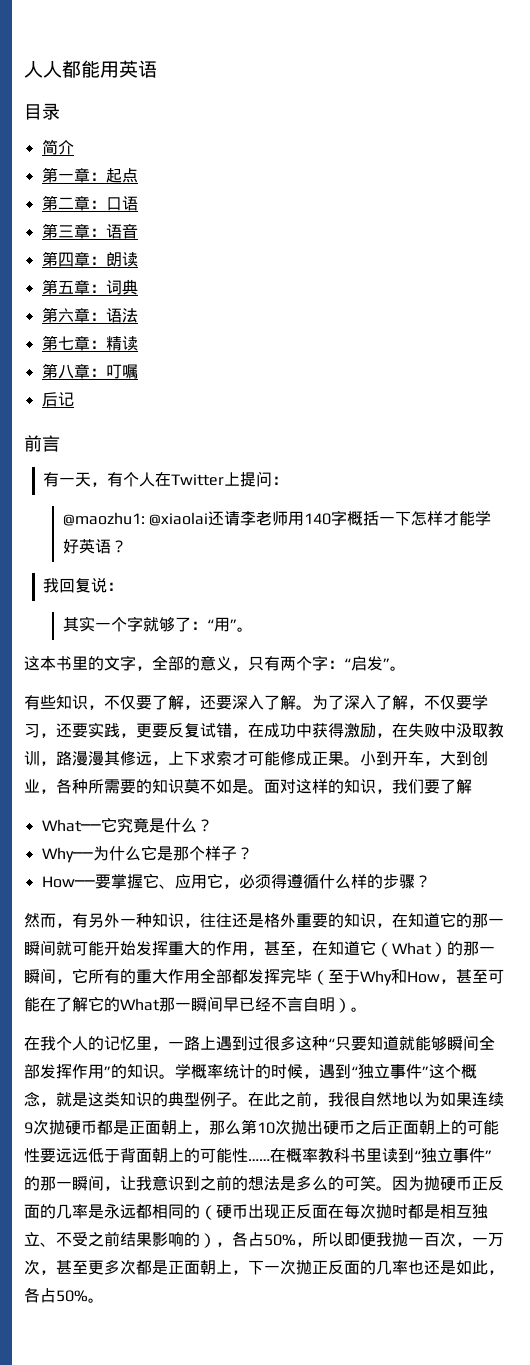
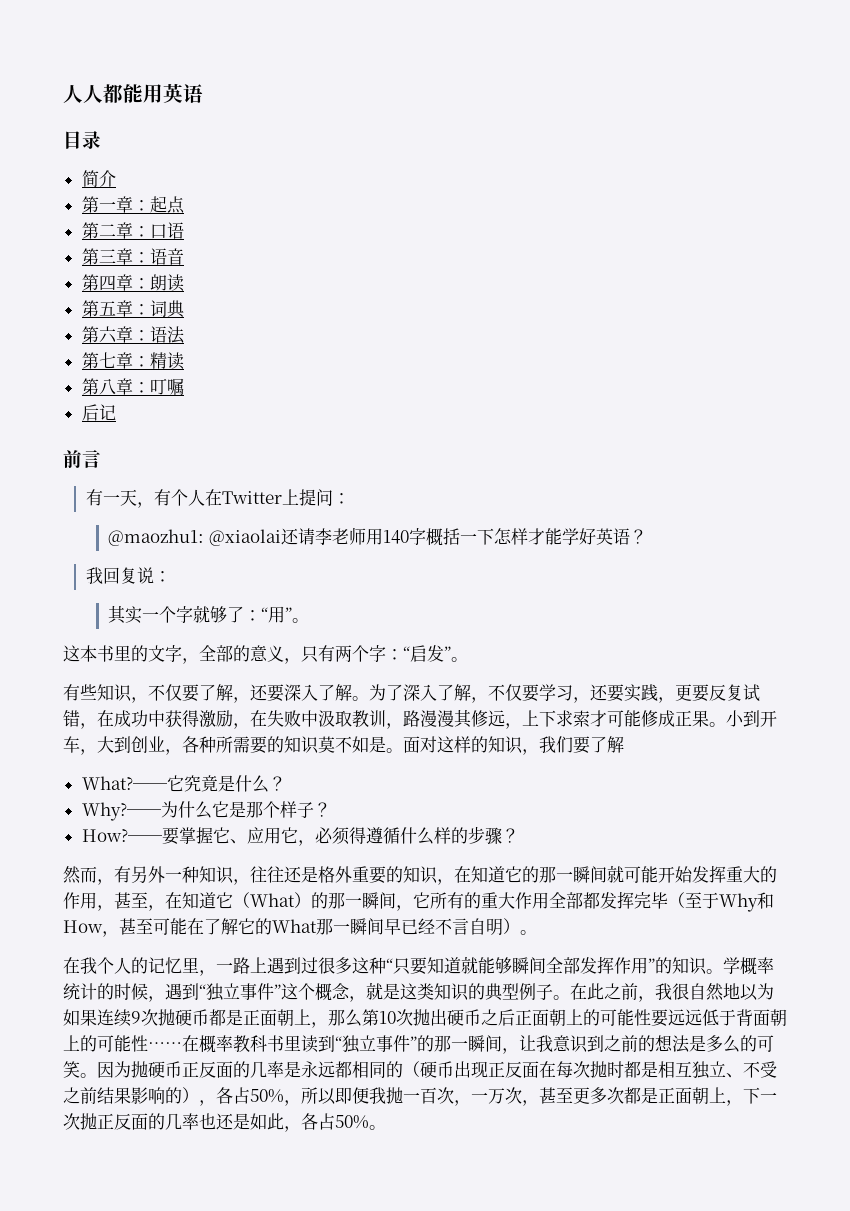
[41,819,101,832] What── -> [81,776,167,790] What?──
[41,847,93,863] Why── -> [81,802,161,821] Why?──
[41,876,95,888] How── -> [81,829,162,842] How?──

